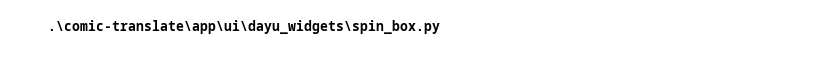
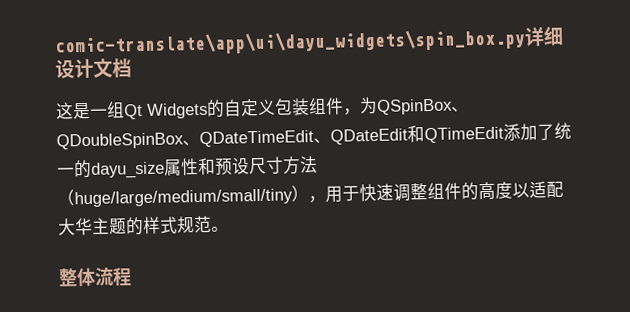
[48,20,440,34] .\comic-translate\app\ui\dayu_widgets\spin_box.py -> [54,26,564,57] [55,58,132,79] [56,96,469,120] [56,122,572,150] [57,155,318,179] [57,180,564,208] [58,215,229,236] [58,267,132,287] comic-translate\app\ui\dayu_widgets\spin_box.py详细设计文档 // 这是一组Qt Widgets的自定义包装组件，为QSpinBox、QDoubleSpinBox、QDateTimeEdit、QDateEdit和QTimeEdit添加了统一的dayu_size属性和预设尺寸方法（huge/large/medium/small/tiny），用于快速调整组件的高度以适配大华主题的样式规范。 // 整体流程

